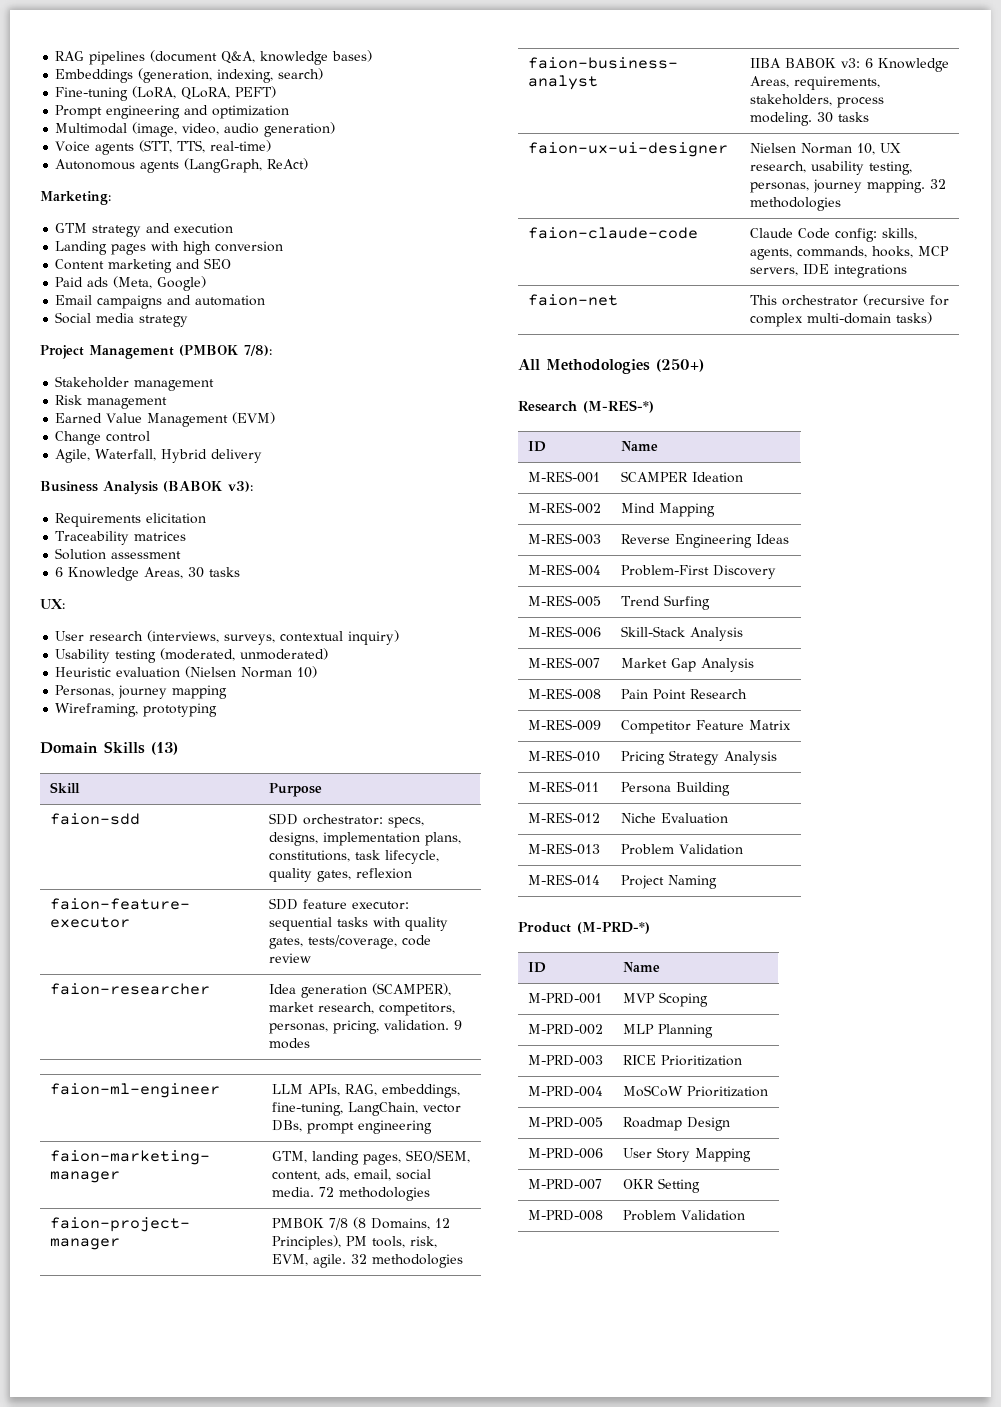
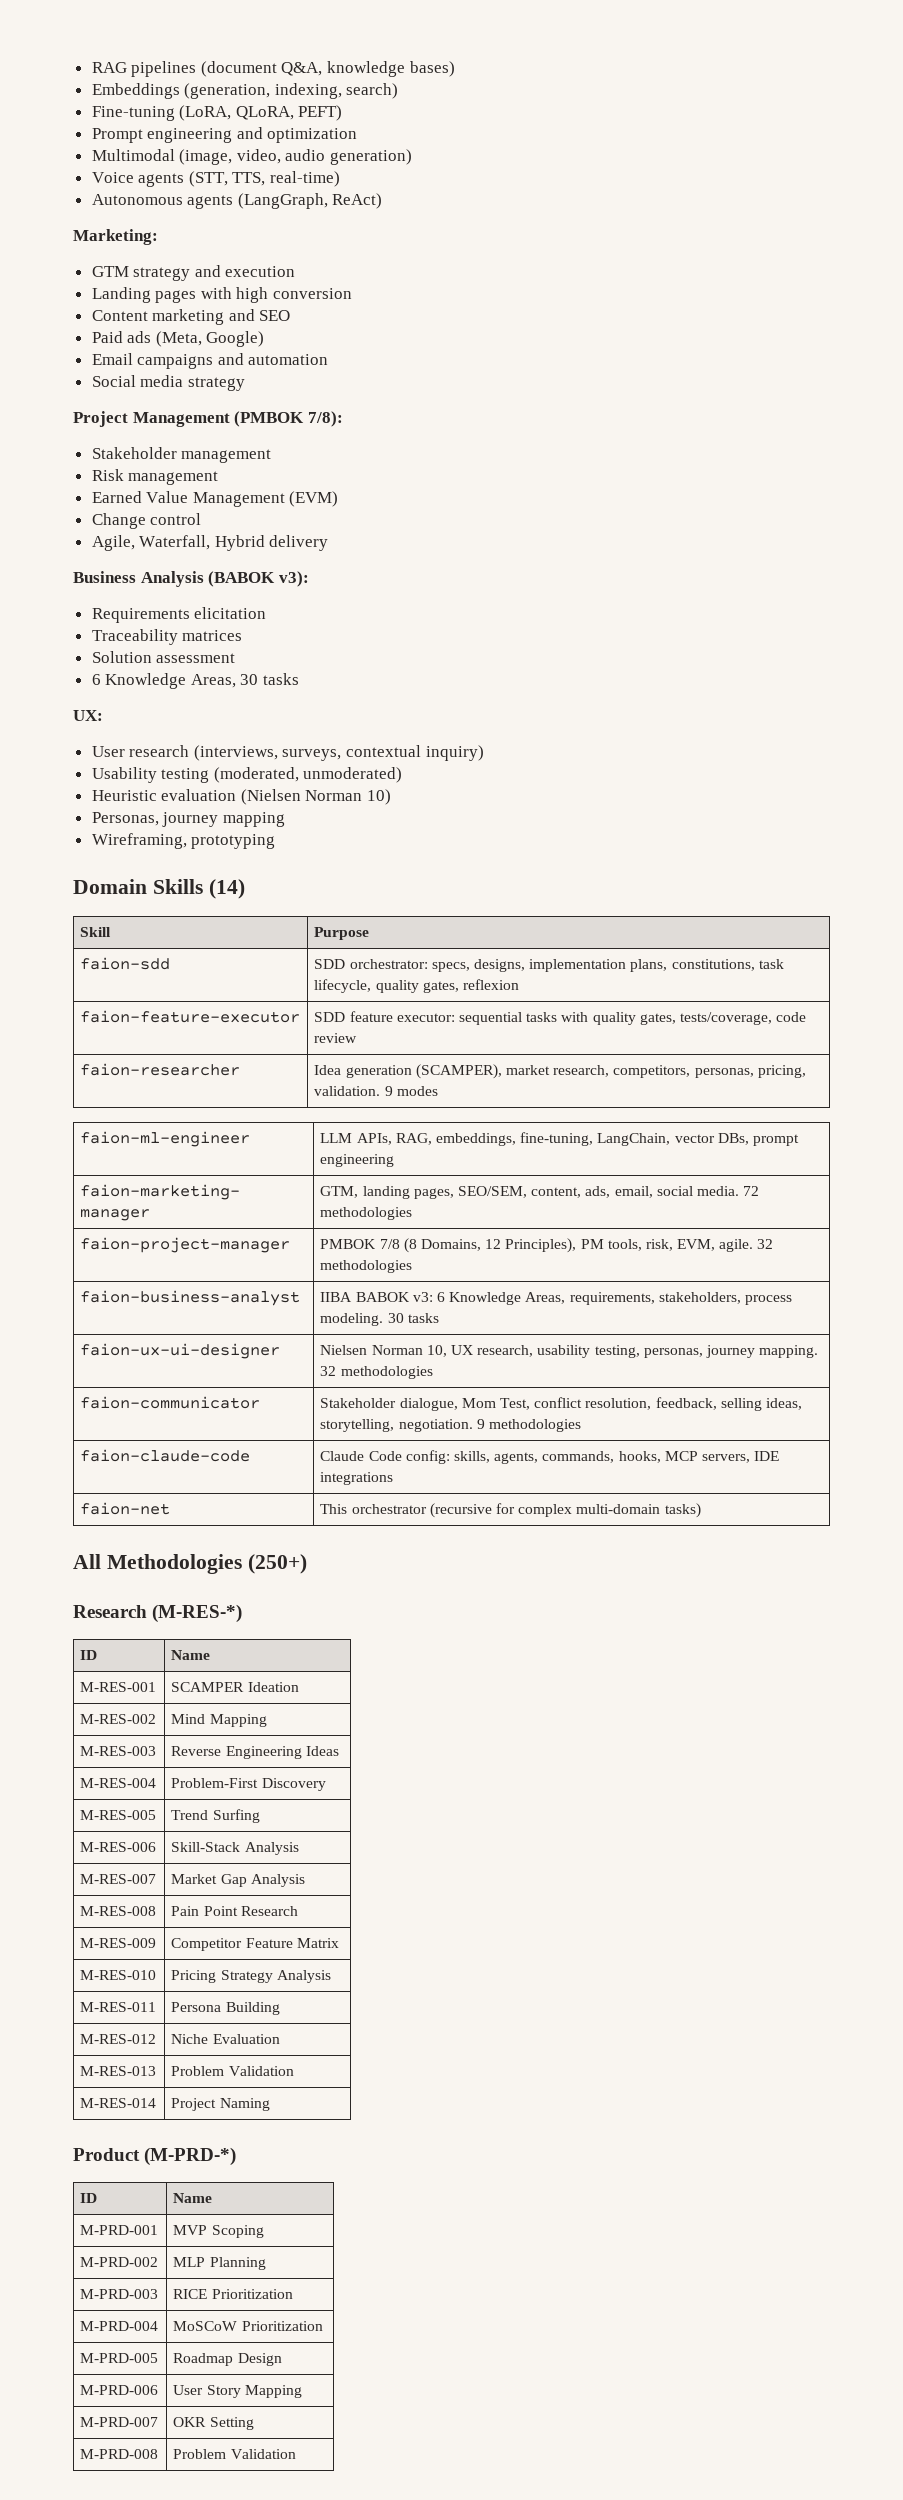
[151,742,178,755] (13) -> [208,879,245,899] (14)
(841, 204) none -> [80,1396,261,1409] [320,1397,802,1411] [320,1419,581,1432] // faion-communicator | Stakeholder dialogue, Mom Test, conflict resolution, feedback, selling ideas, storytelling, negotiation. 9 methodologies

